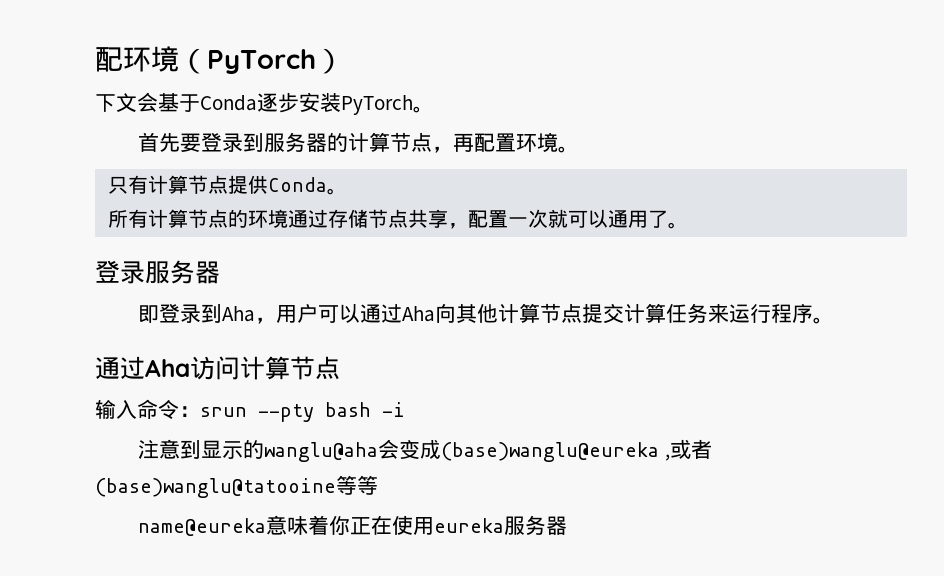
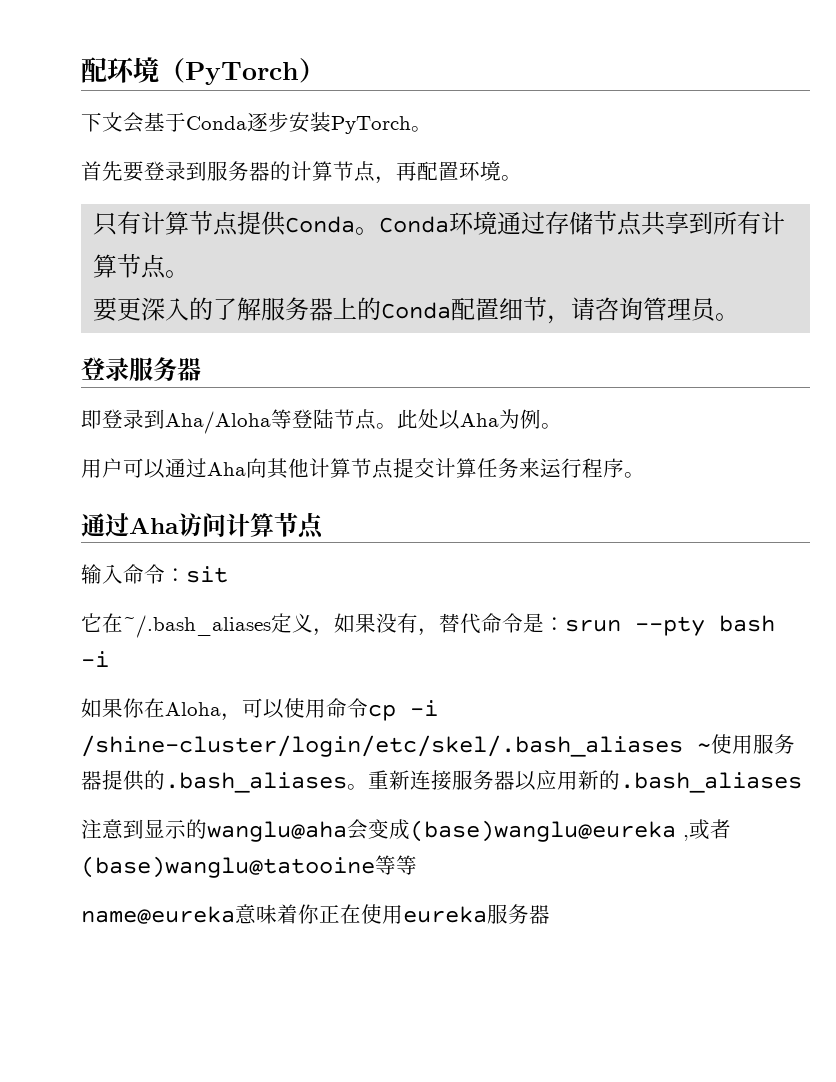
[107,209,248,228] // 所有计算节点的 -> [379,216,450,233] Conda
[447,209,668,229] ，配置一次就可以通用了 -> [689,211,786,235] [93,254,190,279] [93,297,718,324] 到所有计算节点。 // 要更深入的了解服务器上的Conda配置细节，请咨询管理员
[222,306,277,324] Aha， -> [165,409,562,434] Aha/Aloha等登陆节点。此处以Aha为例。 //
[200,402,405,422] srun --pty bash -i -> [186,566,228,583] [81,613,775,638] [81,651,109,667] [81,698,438,721] [81,734,795,757] [81,770,802,793] sit // 它在~/.bash_aliases定义，如果没有，替代命令是：srun --pty bash -i // 如果你在Aloha，可以使用命令cp -i /shine-cluster/login/etc/skel/.bash_aliases ~使用服务器提供的.bash_aliases。重新连接服务器以应用新的.bash_aliases

